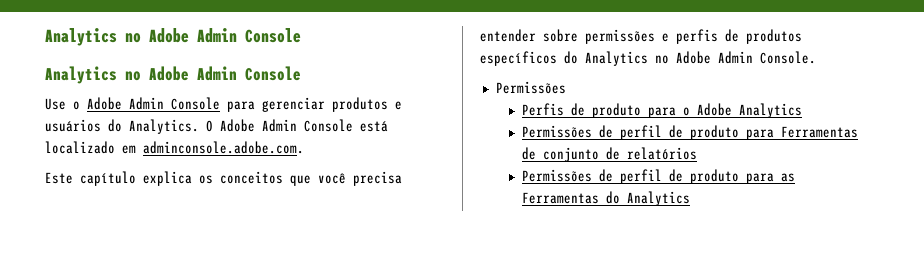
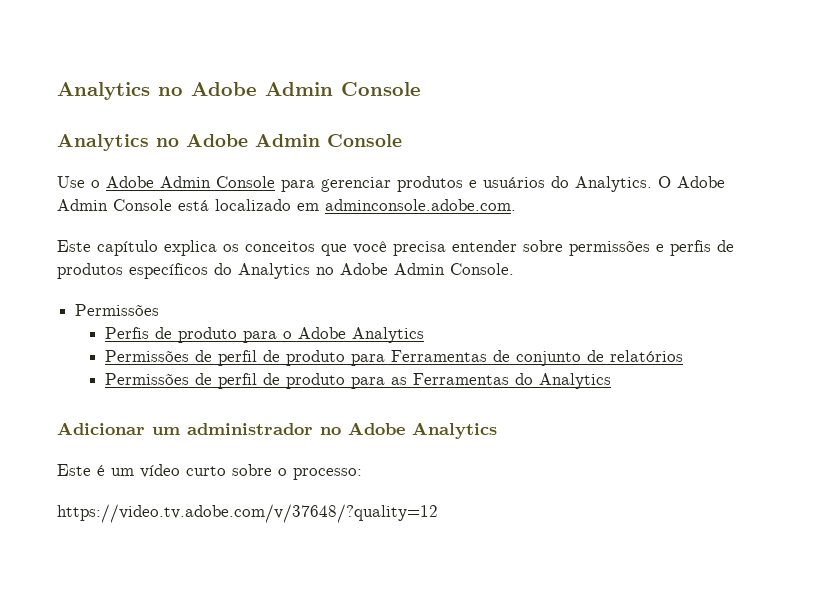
(691, 198) none -> [57,422,497,439] [57,464,362,480] [57,504,438,523] // Adicionar um administrador no Adobe Analytics // Este é um vídeo curto sobre o processo: // https://video.tv.adobe.com/v/37648/?quality=12

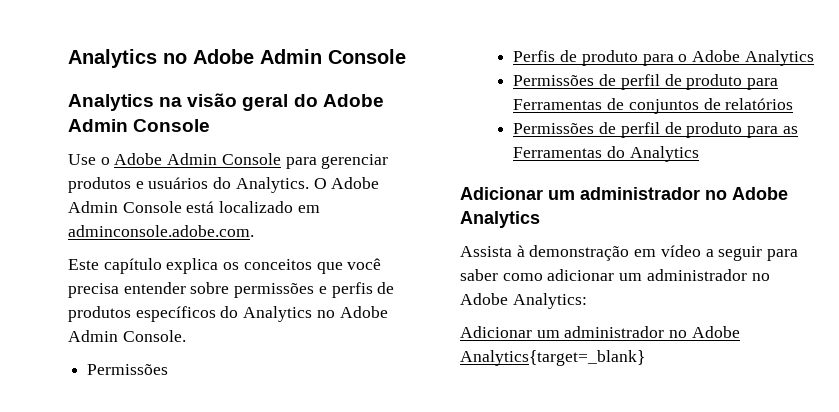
[156,138,179,147] no -> [159,93,318,111] na visão geral do
[515,351,581,366] conjunto -> [628,99,699,114] conjuntos
[57,464,362,480] [57,504,438,523] Este é um vídeo curto sobre o processo: // https://video.tv.adobe.com/v/37648/?quality=12 -> [460,245,799,261] [460,269,770,281] [460,293,587,309] [460,326,740,338] [460,350,645,366] Assista à demonstração em vídeo a seguir para saber como adicionar um administrador no Adobe Analytics: // Adicionar um administrador no Adobe Analytics{target=_blank}

